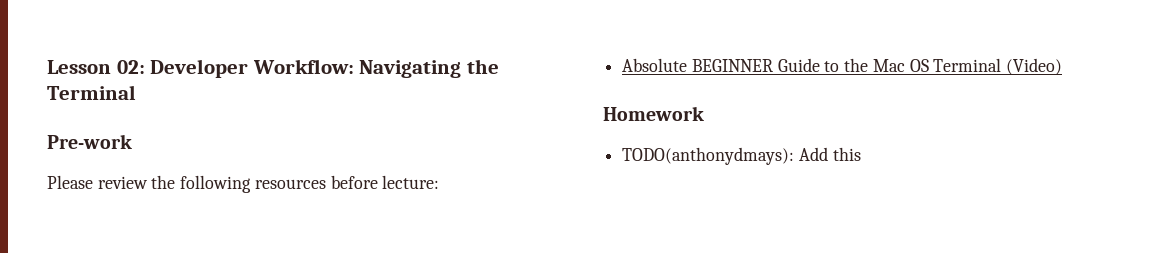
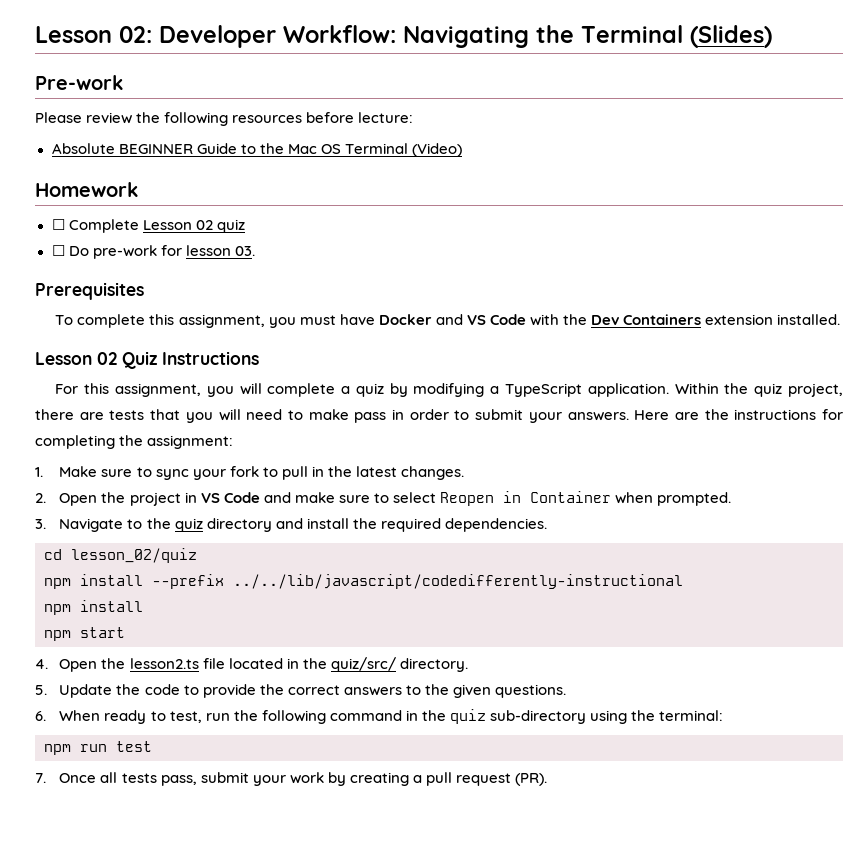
(136, 92) none -> [690,25,772,48] (Slides)
[622,147,861,165] TODO(anthonydmays): Add this -> [51,219,245,233] [51,245,255,259] [35,282,144,300] [55,314,841,328] [35,351,259,369] [55,383,844,397] [35,409,844,423] [35,435,234,449] [35,466,464,480] [35,491,732,506] [35,518,547,532] [44,548,197,563] [44,574,683,589] [44,600,143,615] [44,627,125,641] [35,657,468,672] [35,684,566,698] [35,709,724,724] [44,741,152,755] [35,772,548,786] ☐ Complete Lesson 02 quiz // ☐ Do pre-work for lesson 03. // Prerequisites // To complete this assignment, you must have Docker and VS Code with the Dev Containers extension installed. // Lesson 02 Quiz Instructions // For this assignment, you will complete a quiz by modifying a TypeScript application. Within the quiz project, there are tests that you will need to make pass in order to submit your answers. Here are the instructions for completing the assignment: // 1. Make sure to sync your fork to pull in the latest changes. // 2. Open the project in VS Code and make sure to select Reopen in Container when prompted. // 3. Navigate to the quiz directory and install the required dependencies. // cd lesson_02/quiz // npm install --prefix ../../lib/javascript/codedifferently-instructional // npm install // npm start // 4. Open the lesson2.ts file located in the quiz/src/ directory. // 5. Update the code to provide the correct answers to the given questions. // 6. When ready to test, run the following command in the quiz sub-directory using the terminal: // npm run test // 7. Once all tests pass, submit your work by creating a pull request (PR).

